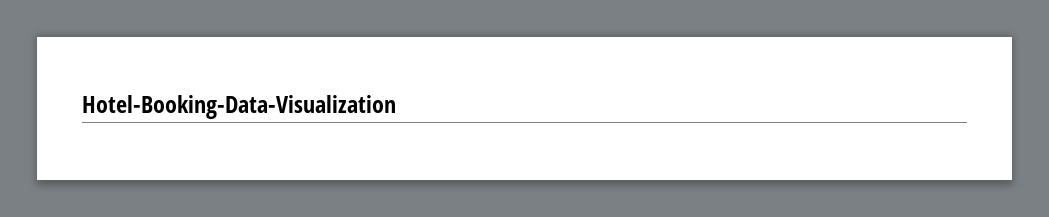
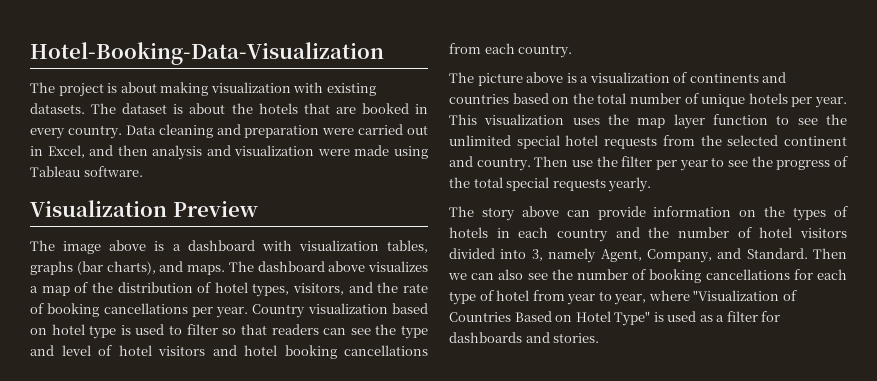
(396, 107) none -> [30,82,376,97] [30,103,429,114] [30,124,428,139] [30,145,428,160] [30,166,143,177] [30,200,258,217] [30,240,428,254] [30,261,428,275] [30,282,428,297] [30,303,428,318] [30,324,429,339] [30,345,428,359] [449,43,573,58] [449,72,787,86] [449,93,847,108] [449,114,847,129] [449,135,847,149] [449,156,848,171] [449,177,652,192] [449,206,849,221] [449,227,847,242] [449,248,847,263] [448,269,847,283] [449,290,797,305] [449,311,781,326] [449,332,600,343] // The project is about making visualization with existing datasets. The dataset is about the hotels that are booked in every country. Data cleaning and preparation were carried out in Excel, and then analysis and visualization were made using Tableau software. // Visualization Preview // The image above is a dashboard with visualization tables, graphs (bar charts), and maps. The dashboard above visualizes a map of the distribution of hotel types, visitors, and the rate of booking cancellations per year. Country visualization based on hotel type is used to filter so that readers can see the type and level of hotel visitors and hotel booking cancellations from each country. // The picture above is a visualization of continents and countries based on the total number of unique hotels per year. This visualization uses the map layer function to see the unlimited special hotel requests from the selected continent and country. Then use the filter per year to see the progress of the total special requests yearly. // The story above can provide information on the types of hotels in each country and the number of hotel visitors divided into 3, namely Agent, Company, and Standard. Then we can also see the number of booking cancellations for each type of hotel from year to year, where "Visualization of Countries Based on Hotel Type" is used as a filter for dashboards and stories.

